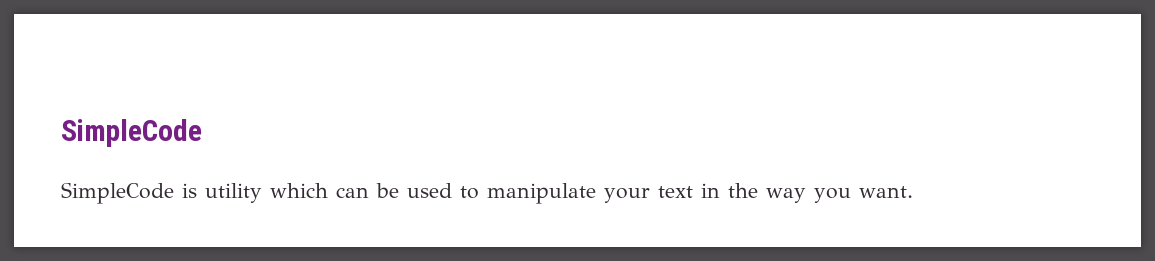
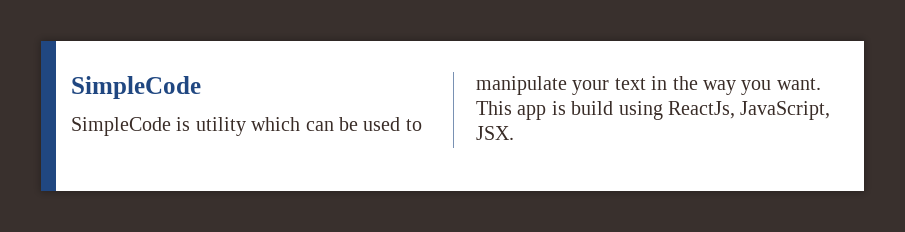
(913, 192) none -> [476,101,831,120] [476,126,514,140] This app is build using ReactJs, JavaScript, JSX.

